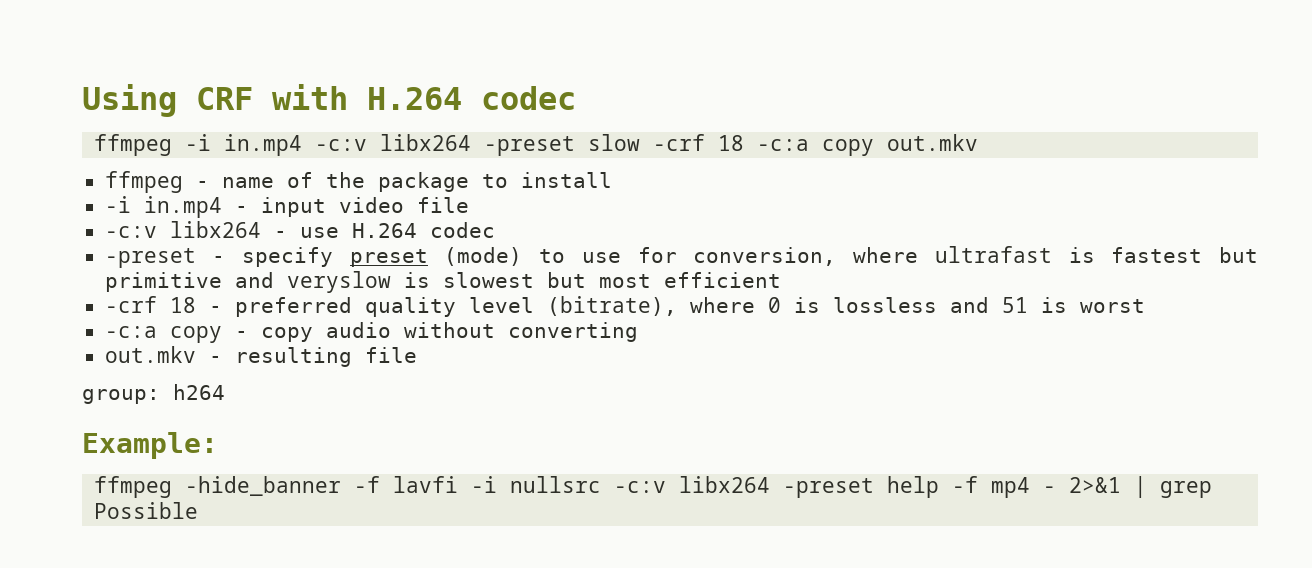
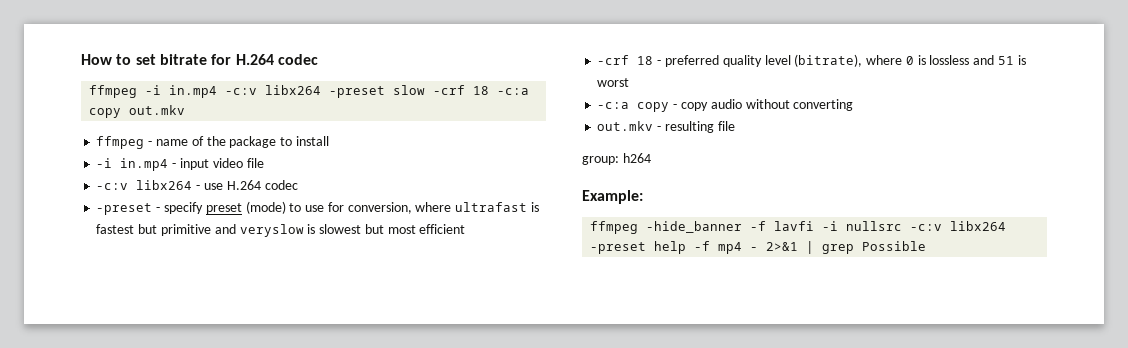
[82,84,348,117] Using CRF with -> [81,54,232,65] How to set bitrate for

